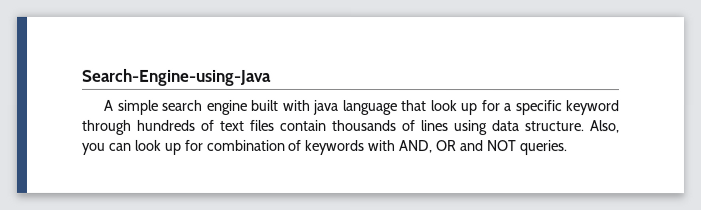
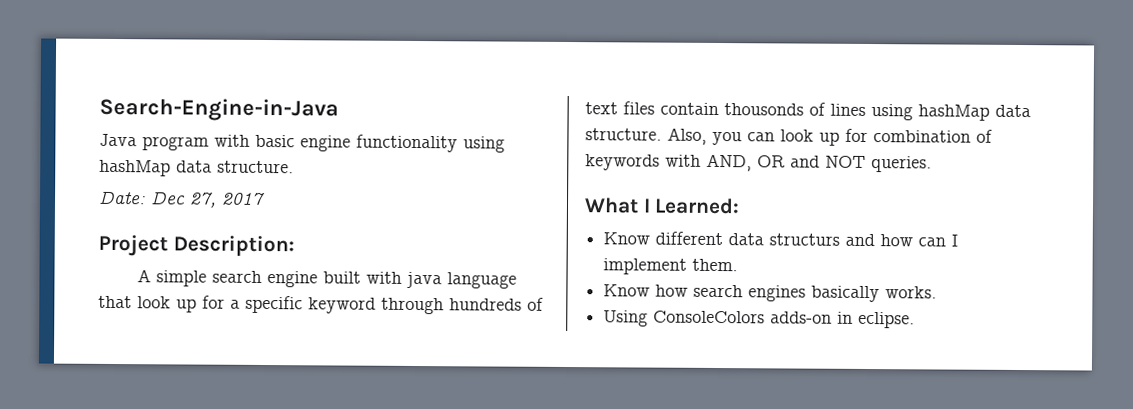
[82,68,272,86] Search-Engine-using-Java -> [99,97,339,122] [99,133,505,153] [99,159,294,177] [98,190,266,208] [98,234,295,257] Search-Engine-in-Java // Java program with basic engine functionality using hashMap data structure. // Date: Dec 27, 2017 // Project Description:
[331,119,396,132] thousands -> [724,103,804,116] thousonds
(487, 128) none -> [918,104,990,121] hashMap
(567, 148) none -> [584,197,741,215] [603,231,959,247] [603,258,739,275] [603,284,938,303] [603,310,916,329] // What I Learned: // Know different data structurs and how can I implement them. // Know how search engines basically works. // Using ConsoleColors adds-on in eclipse.

